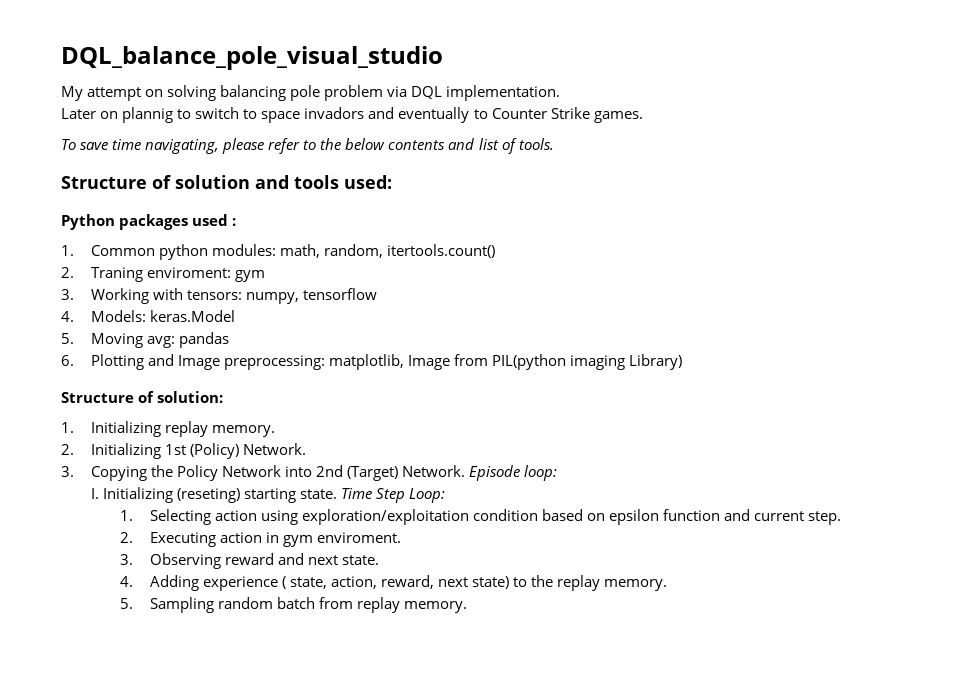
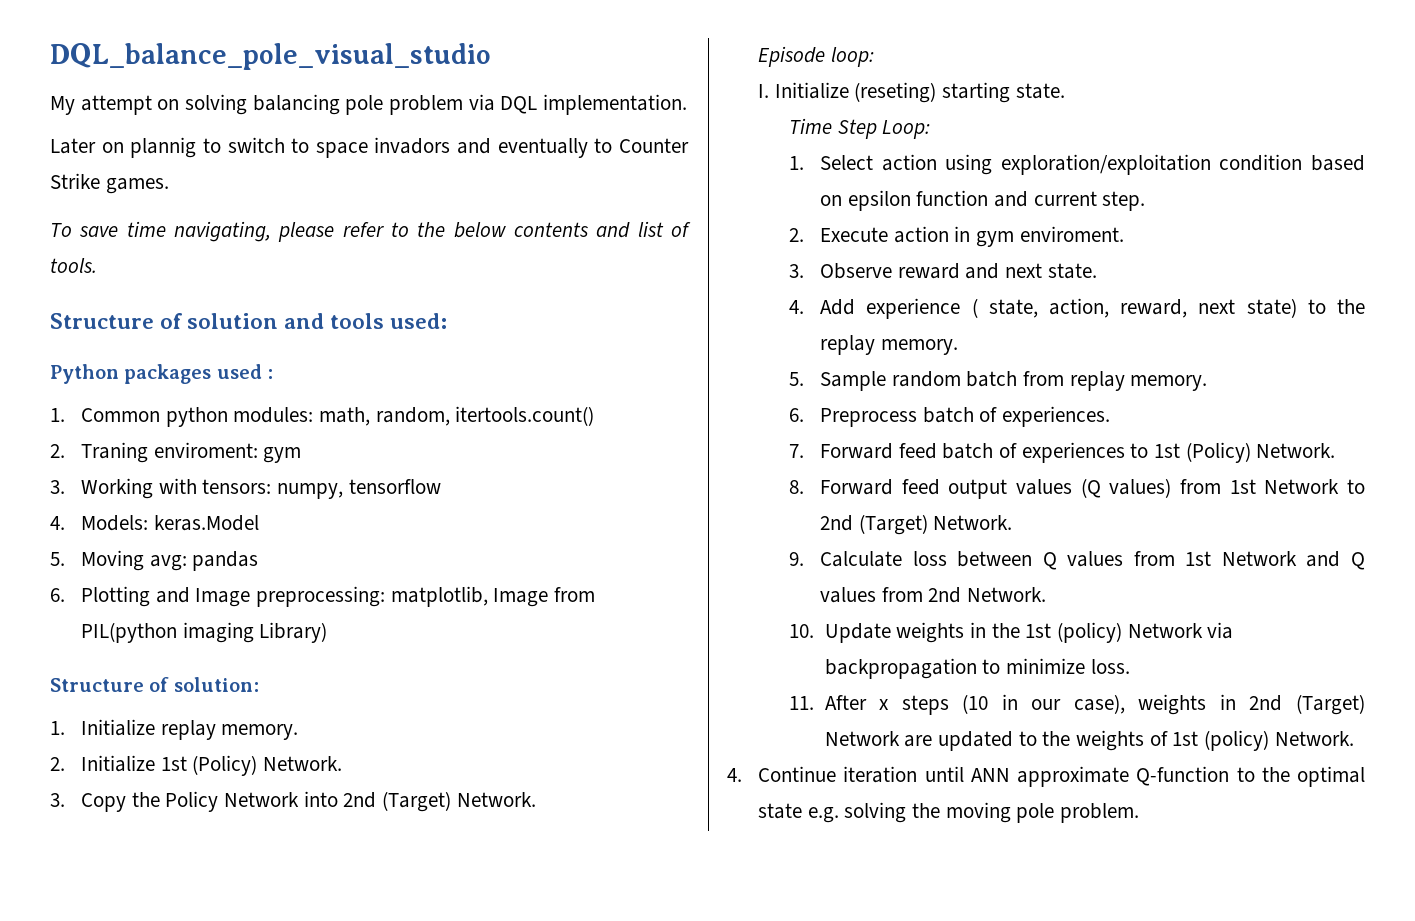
[90,421,161,437] Initializing -> [81,719,156,736] Initialize
[90,443,161,459] Initializing -> [81,755,156,772] Initialize
[90,466,147,481] Copying -> [81,793,127,812] Copy
(465, 471) none -> (536, 799) //
[102,487,173,503] Initializing -> [774,82,849,99] Initialize
(337, 494) none -> (1065, 91) //
[149,509,211,525] Selecting -> [820,155,874,170] Select
[149,532,216,547] Executing -> [820,227,889,242] Execute
[149,553,221,569] Observing -> [820,263,893,279] Observe
[149,575,199,591] Adding -> [820,299,856,315] Add
[149,597,214,613] Sampling -> [820,371,887,391] Sample
(467, 607) none -> [789,406,1111,427] [789,442,1336,463] [789,478,1366,499] [820,514,1013,535] [789,551,1365,570] [820,587,1047,603] [789,622,1234,643] [824,658,1130,679] [789,694,1365,715] [824,730,1354,751] [727,766,1365,787] [758,802,1140,823] // 6. Preprocess batch of experiences. // 7. Forward feed batch of experiences to 1st (Policy) Network. // 8. Forward feed output values (Q values) from 1st Network to 2nd (Target) Network. // 9. Calculate loss between Q values from 1st Network and Q values from 2nd Network. // 10. Update weights in the 1st (policy) Network via backpropagation to minimize loss. // 11. After x steps (10 in our case), weights in 2nd (Target) Network are updated to the weights of 1st (policy) Network. // 4. Continue iteration until ANN approximate Q-function to the optimal state e.g. solving the moving pole problem.

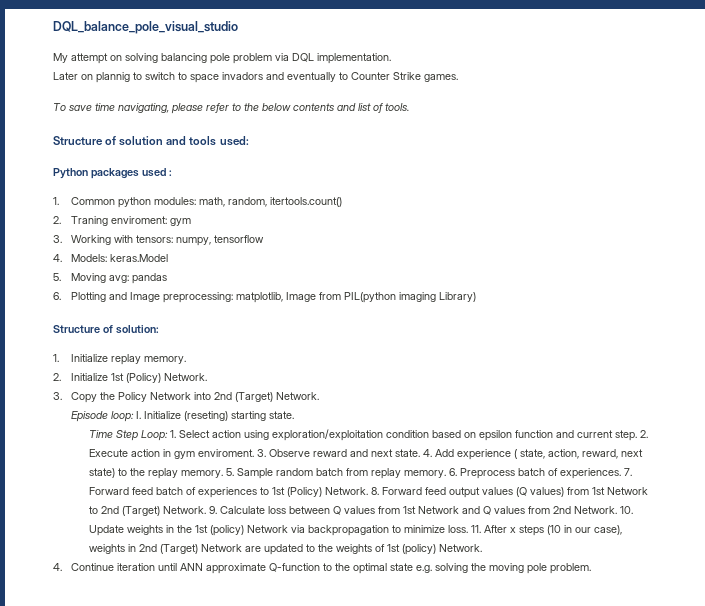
(874, 57) // -> (134, 416) none
(931, 129) // -> (168, 435) none
(1146, 201) // -> (637, 435) none
(1124, 234) // -> (254, 453) none
(1097, 271) // -> (420, 453) none
(958, 347) // -> (223, 474) none
(1208, 383) // -> (446, 474) none
(1111, 416) // -> (621, 473) none
(1336, 450) // -> (368, 491) none
(1013, 522) // -> (206, 510) none
(1047, 594) // -> (617, 510) none
(1130, 666) // -> (468, 529) none

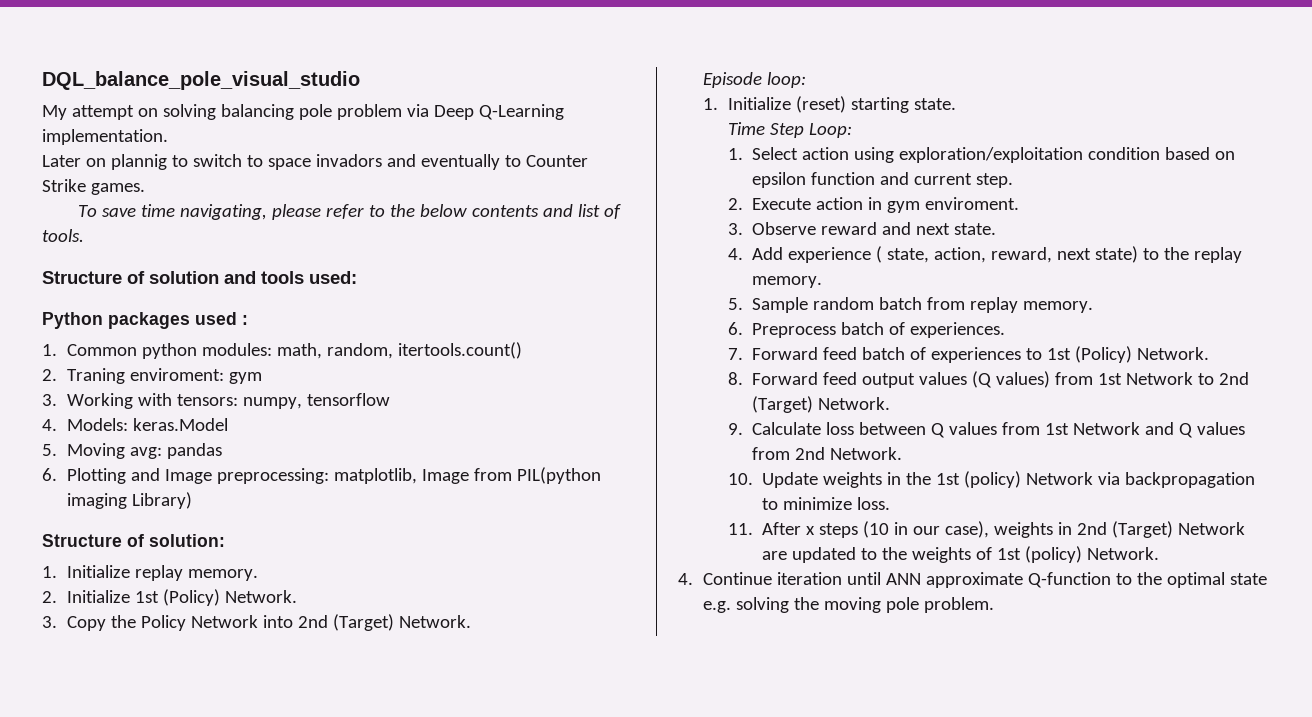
[292,53,314,62] DQL -> [433,104,564,120] Deep Q-Learning
[135,411,228,421] I. Initialize (reseting) -> [702,96,846,113] // 1. Initialize (reset)
(168, 435) none -> (852, 130) //
(637, 435) none -> (1014, 180) //
(254, 453) none -> (1020, 203) //
(420, 453) none -> (997, 229) //
(223, 474) none -> (823, 282) //
(446, 474) none -> (1094, 307) //
(621, 473) none -> (1006, 330) //
(368, 491) none -> (1210, 353) //
(206, 510) none -> (891, 403) //
(617, 510) none -> (903, 453) //
(468, 529) none -> (890, 503) //

